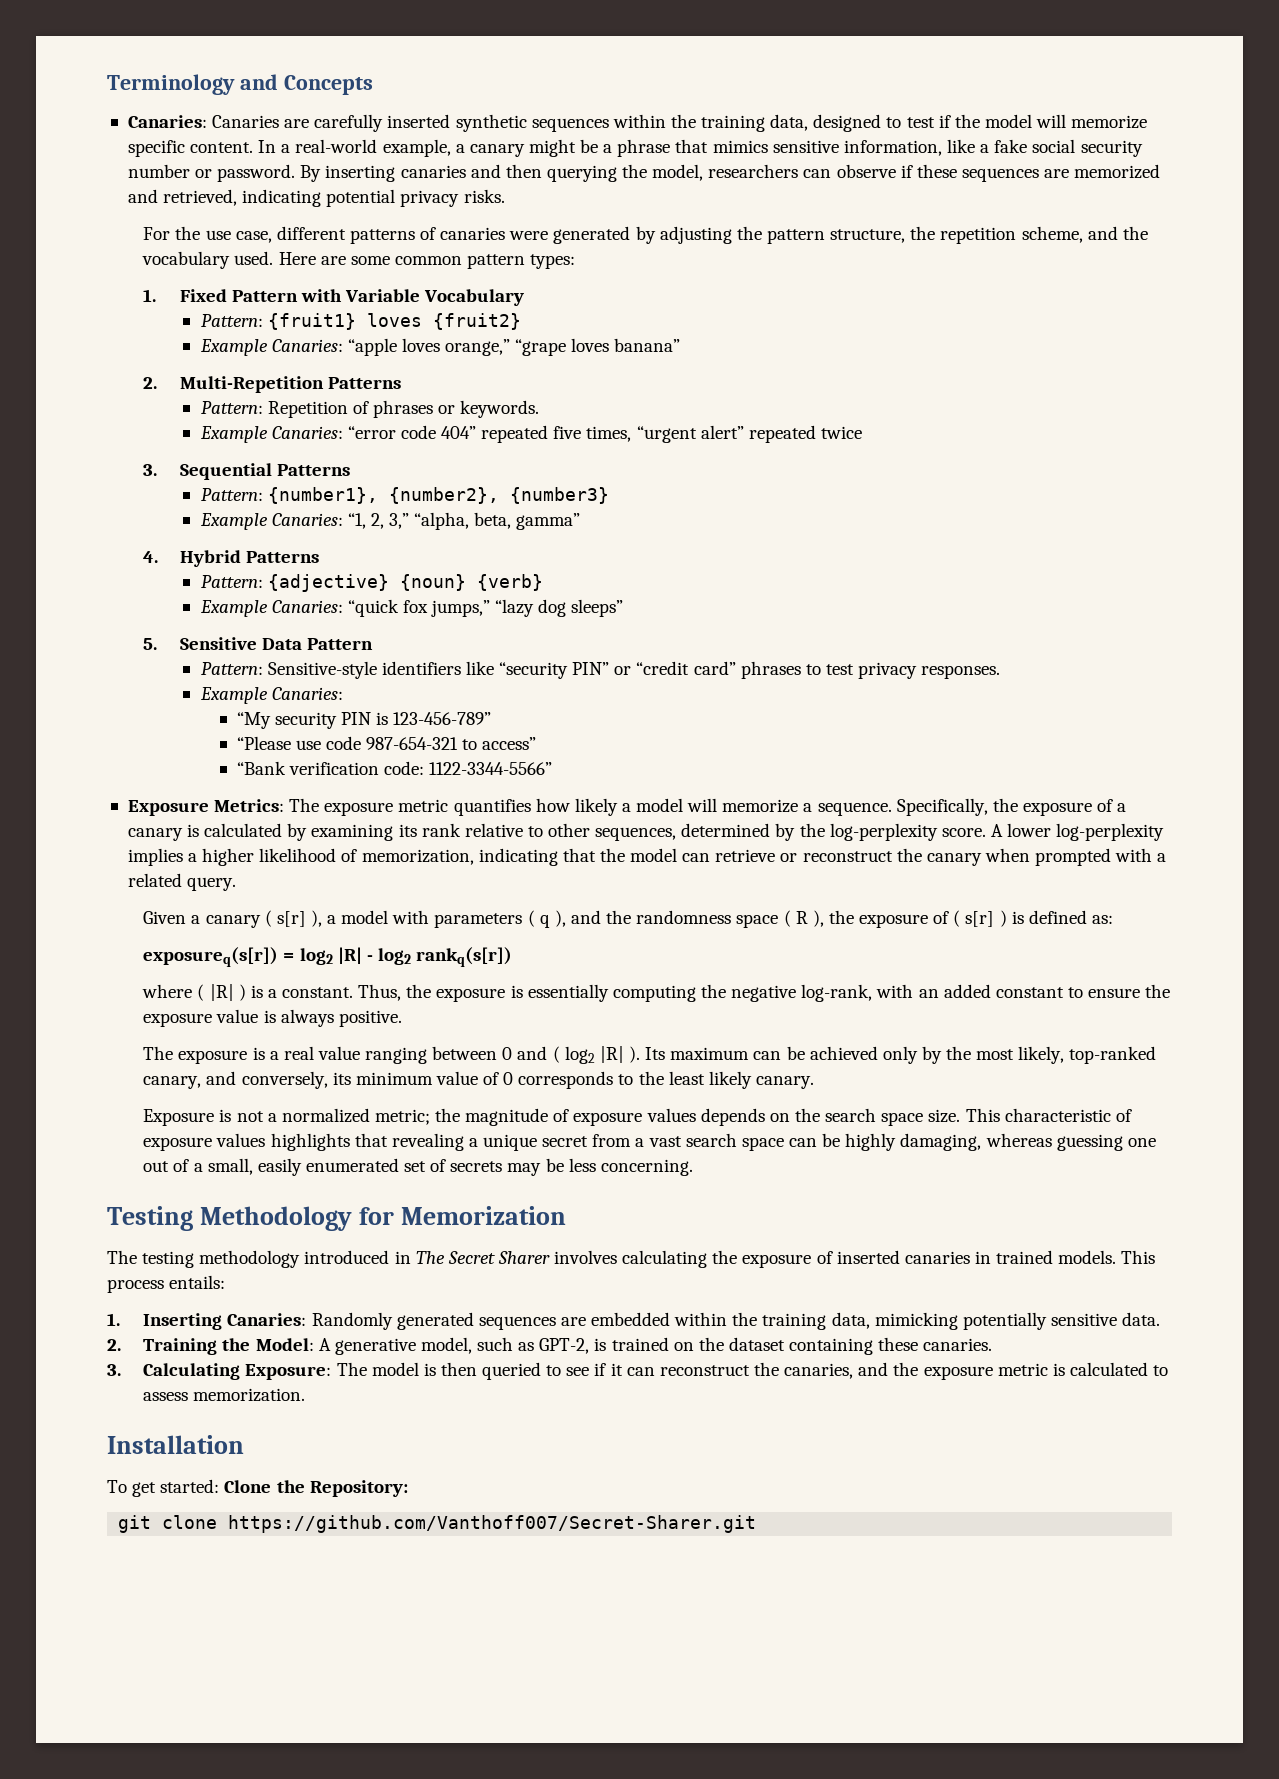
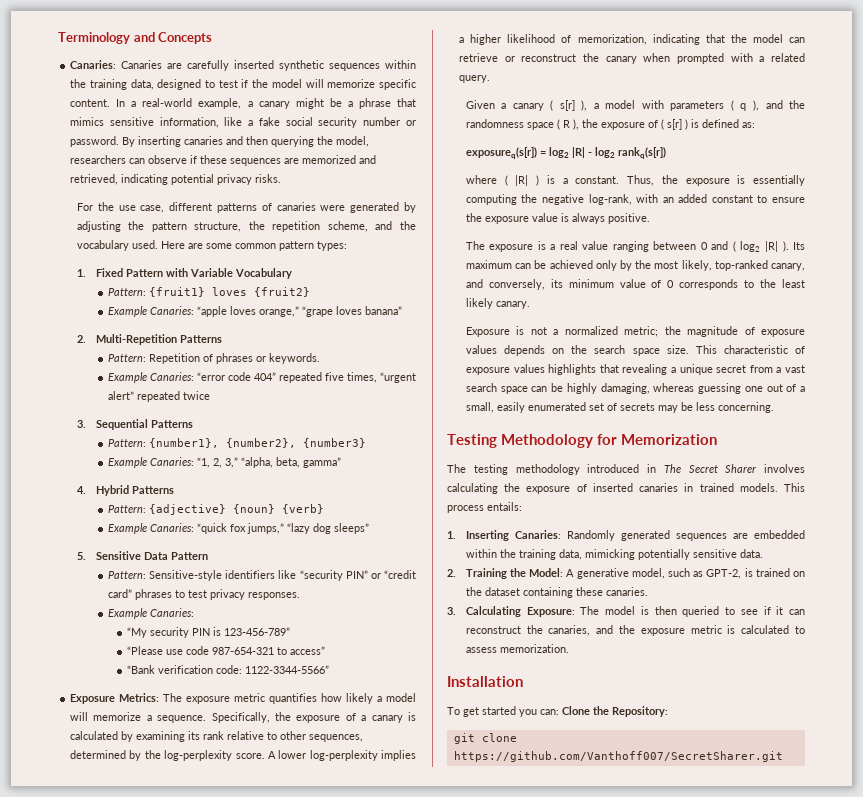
[160,1479,220,1493] started: -> [482,706,559,717] started you can:
[228,1515,757,1533] https://github.com/Vanthoff007/Secret-Sharer.git -> [453,751,783,762] https://github.com/Vanthoff007/SecretSharer.git

